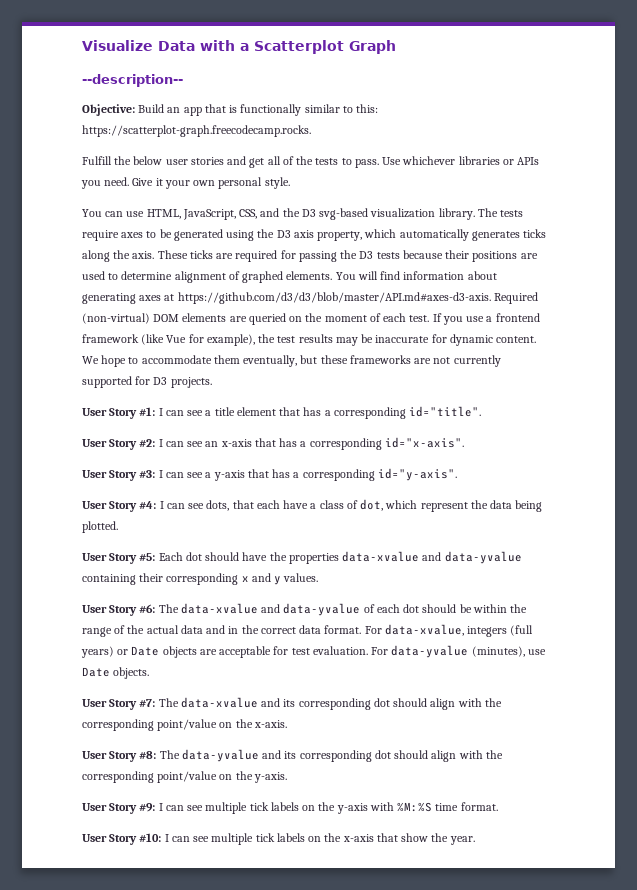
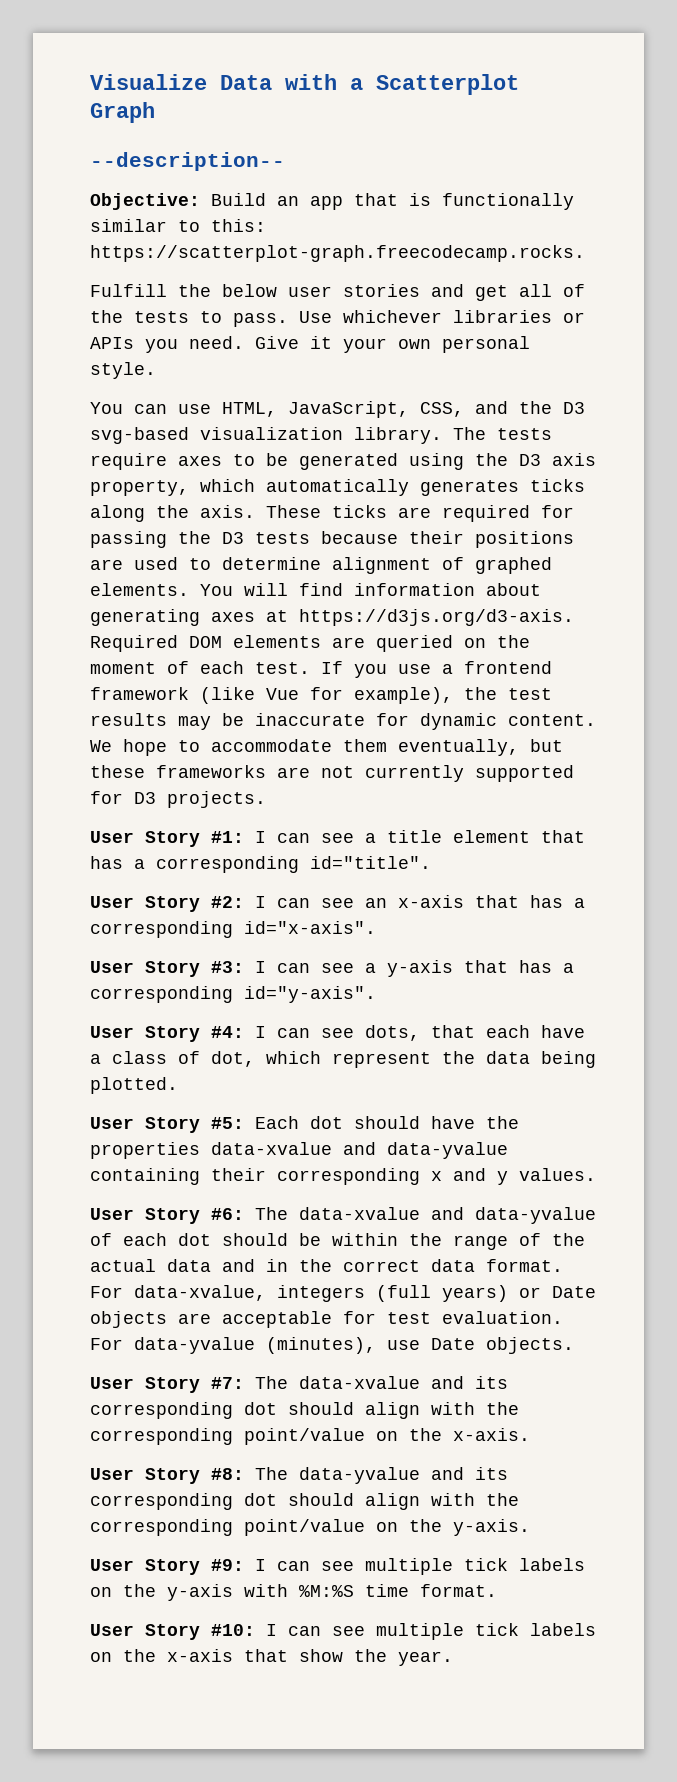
[177,292,538,304] [82,313,150,324] https://github.com/d3/d3/blob/master/API.md#axes-d3-axis. Required (non-virtual) -> [299,609,574,626] [90,635,178,652] https://d3js.org/d3-axis. Required

